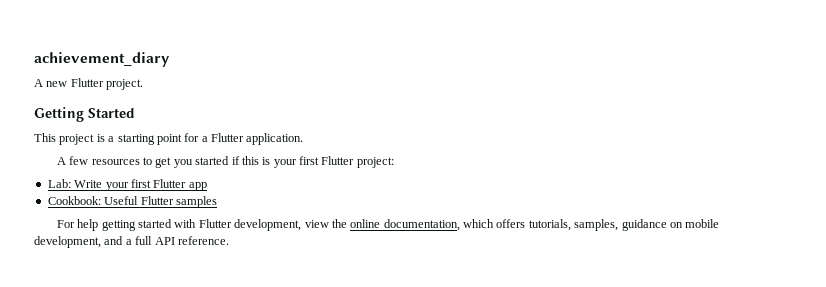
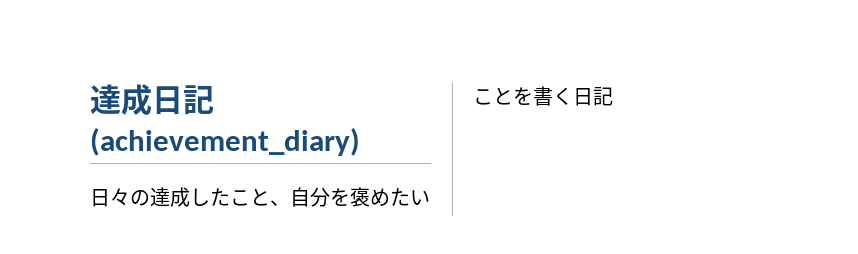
[34,52,170,67] [34,78,144,90] [34,107,135,122] [34,133,304,145] [56,156,394,168] [47,179,207,191] [47,196,217,208] [56,219,720,231] [34,236,229,248] achievement_diary // A new Flutter project. // Getting Started // This project is a starting point for a Flutter application. // A few resources to get you started if this is your first Flutter project: // Lab: Write your first Flutter app // Cookbook: Useful Flutter samples // For help getting started with Flutter development, view the online documentation, which offers tutorials, samples, guidance on mobile development, and a full API reference. -> [90,84,214,115] [90,127,360,156] [90,187,430,207] [473,86,613,106] 達成日記(achievement_diary) // 日々の達成したこと、自分を褒めたいことを書く日記

